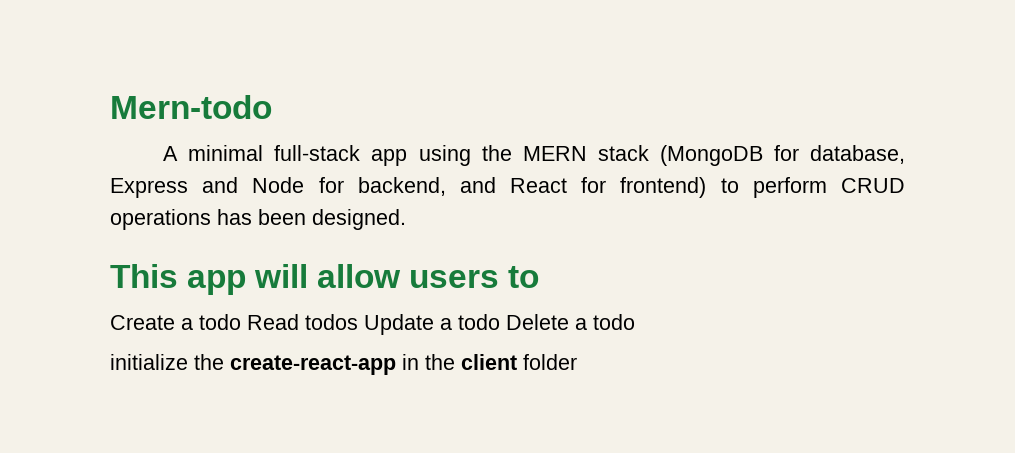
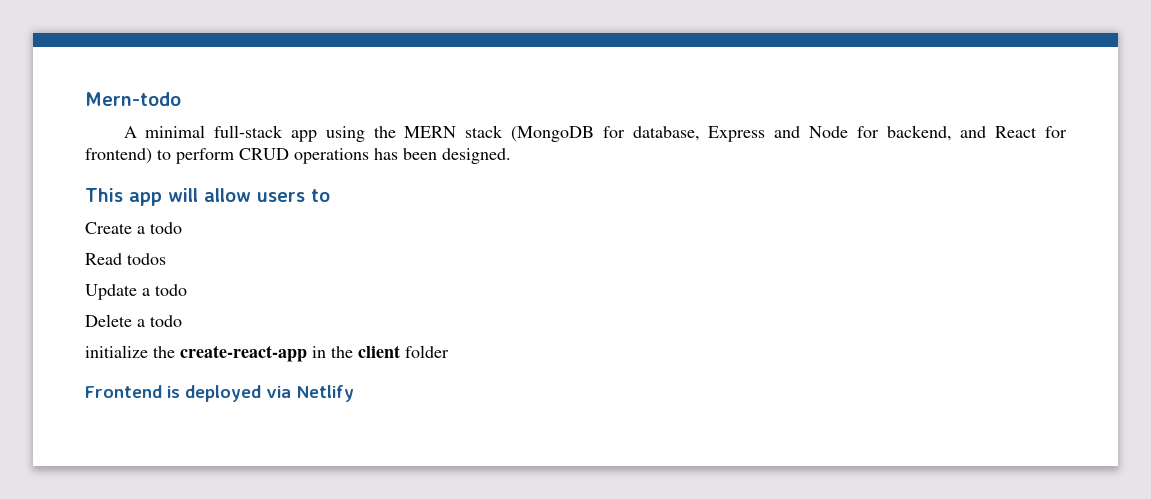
(241, 322) none -> (182, 228) //
(358, 322) none -> (166, 259) //
(500, 322) none -> (187, 290) //
(577, 362) none -> [85,385,354,402] // Frontend is deployed via Netlify

